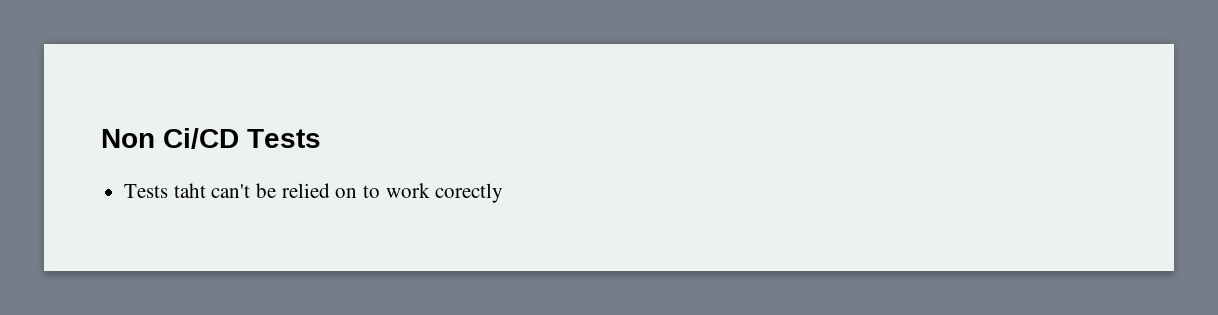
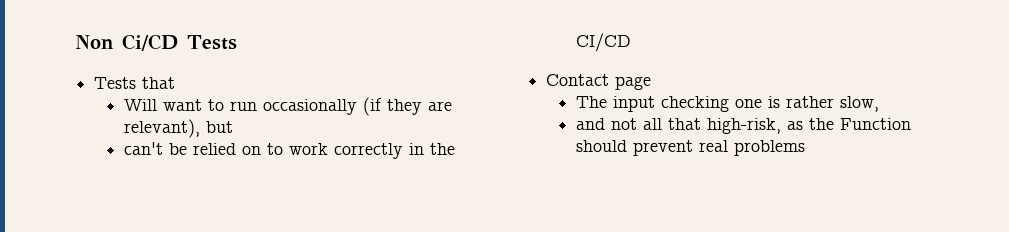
[173,183,206,198] taht -> [142,77,176,89] [124,97,453,116] [124,119,234,138] that // Will want to run occasionally (if they are relevant), but //
[435,183,504,203] corectly -> [334,143,456,159] [576,33,632,52] [546,74,652,90] [576,96,880,112] [576,118,912,134] [576,140,806,156] correctly in the CI/CD // Contact page // The input checking one is rather slow, // and not all that high-risk, as the Function should prevent real problems

